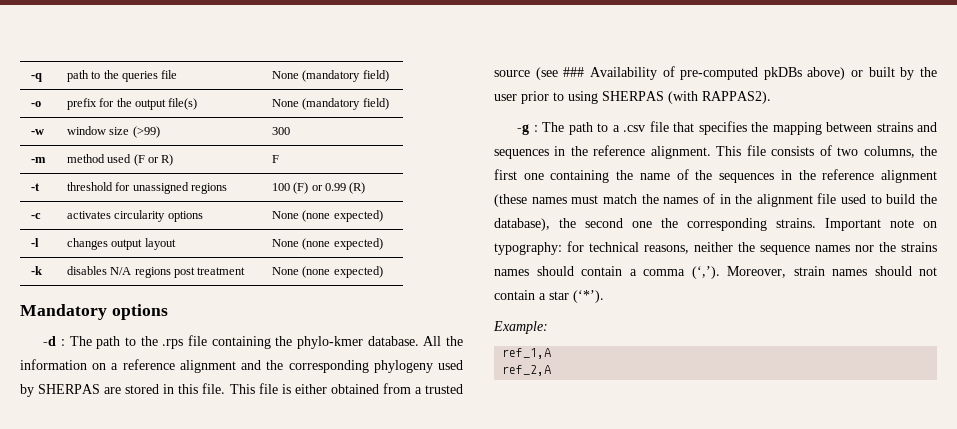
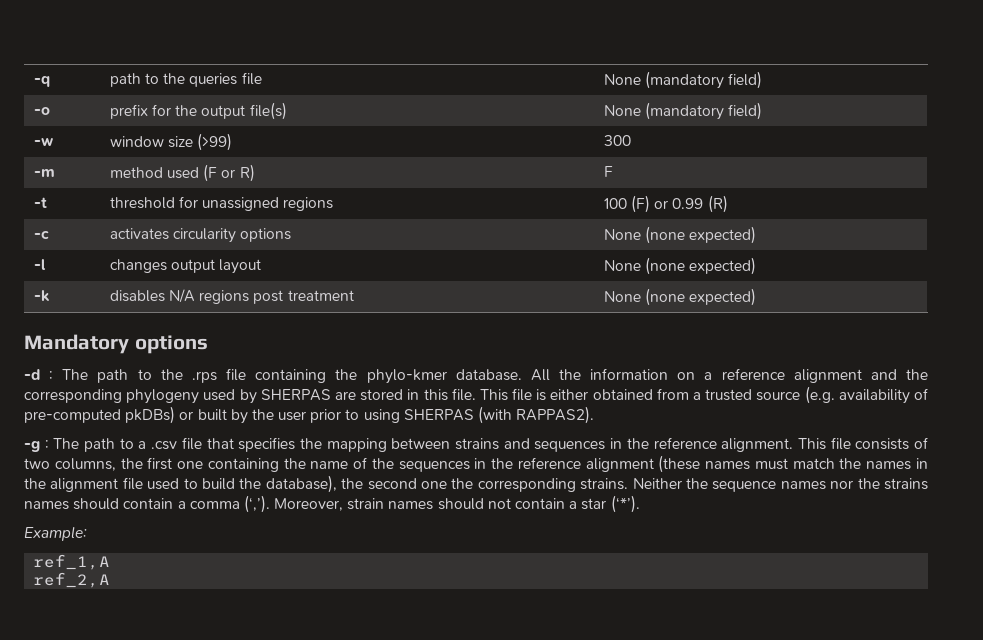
[535,66,846,80] (see ### Availability of pre-computed pkDBs above) -> [804,386,928,404] [24,406,176,424] (e.g. availability of pre-computed pkDBs)
[702,193,715,204] of -> (912, 465) none
[825,218,937,231] [494,241,733,255] Important note on typography: for technical reasons, neither -> [632,478,682,489] Neither

